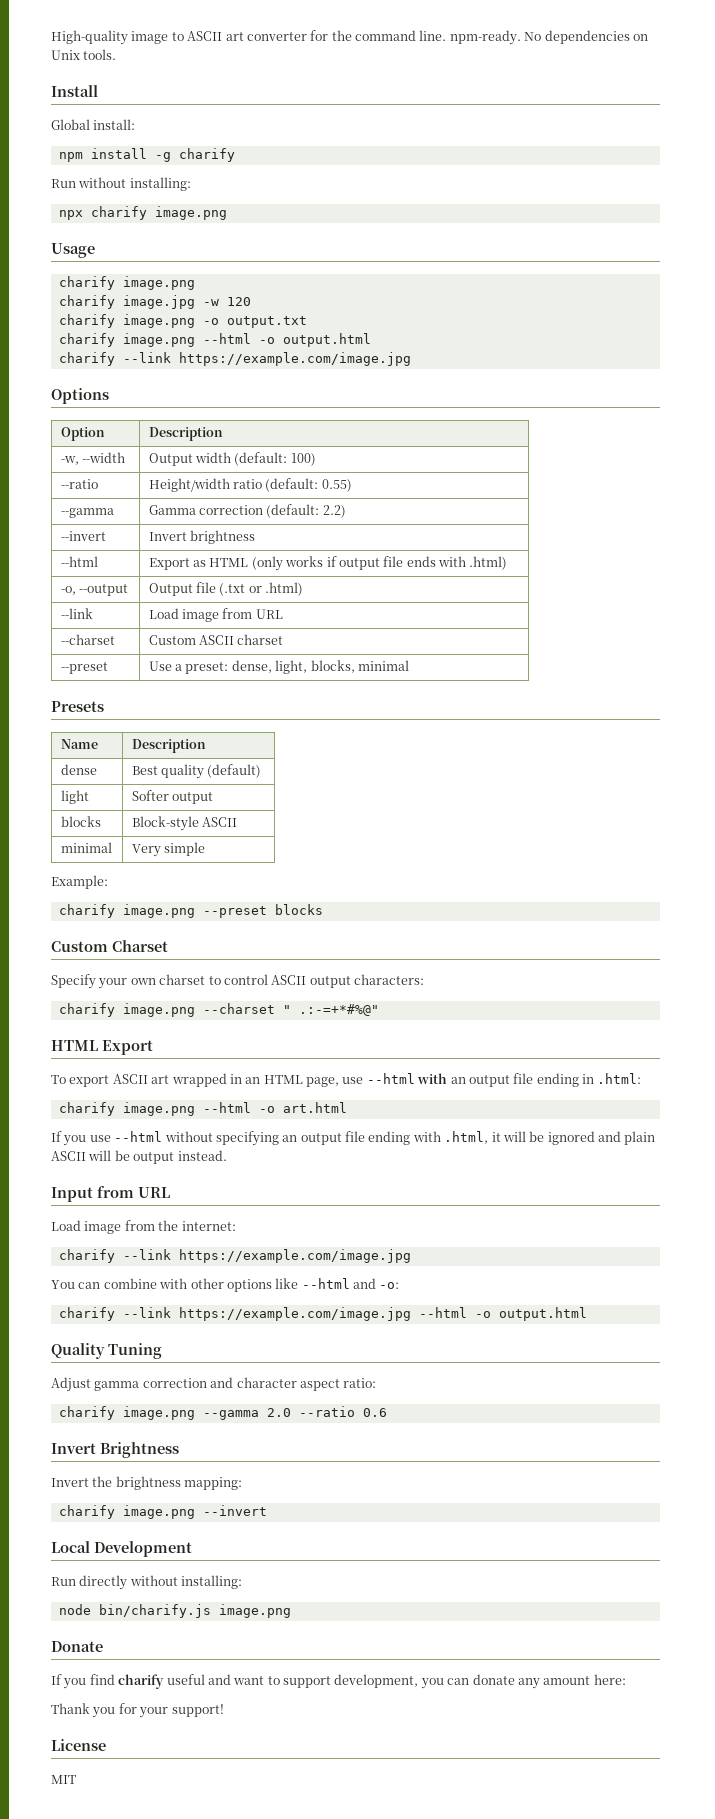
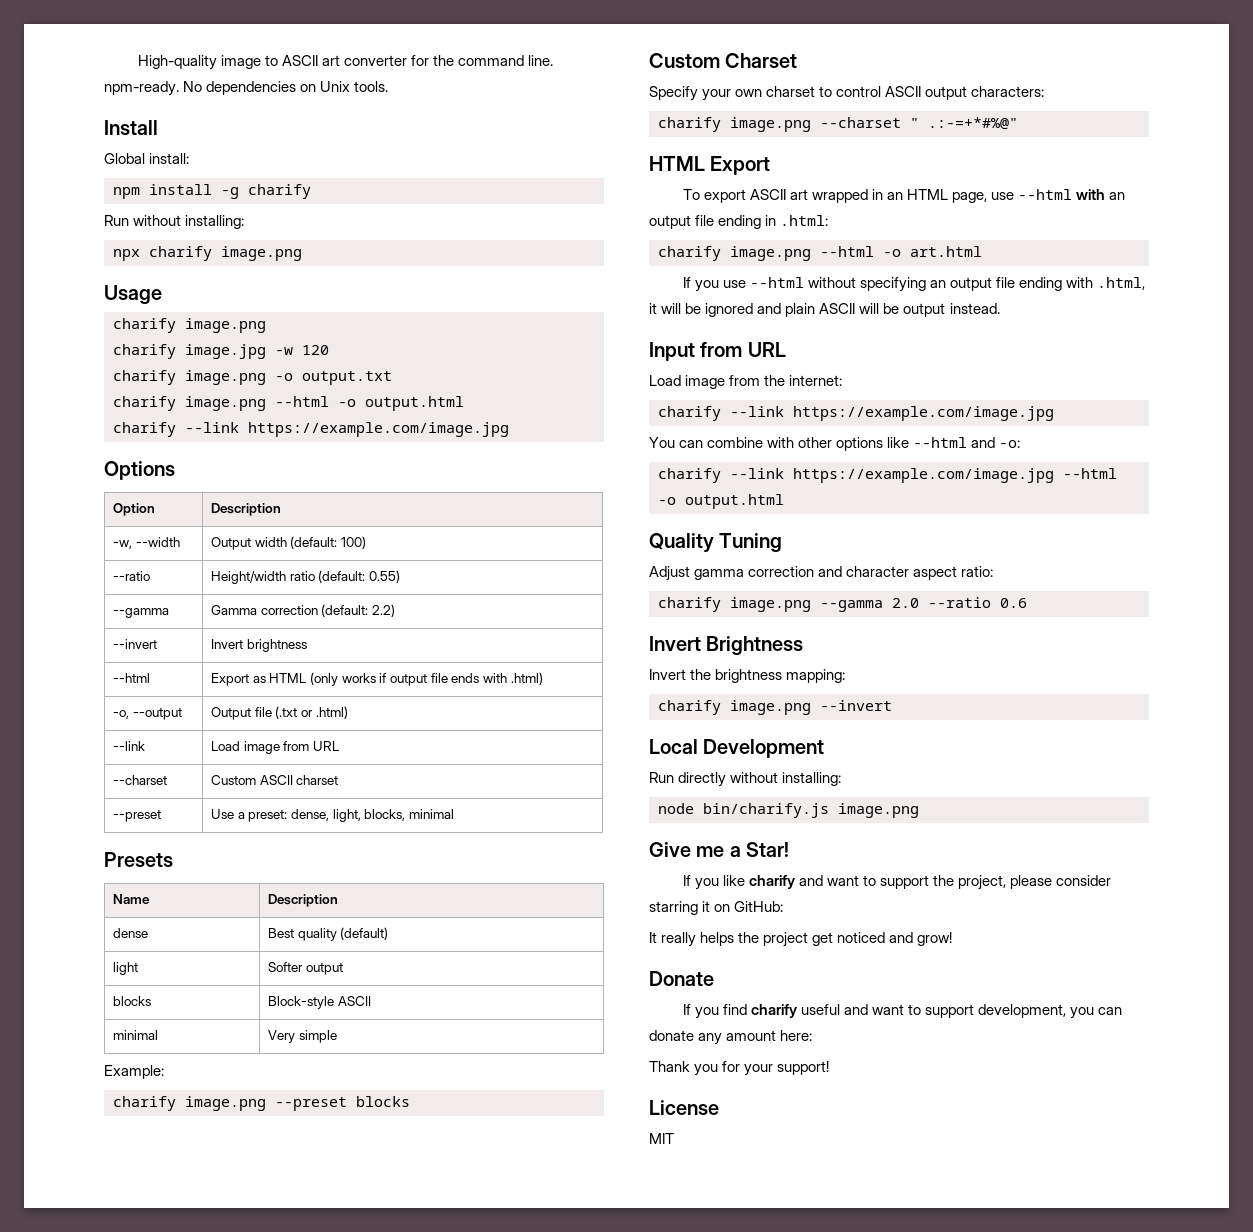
(291, 1611) none -> [649,842,790,857] [682,875,1112,890] [649,901,784,915] [649,932,953,947] // Give me a Star! // If you like charify and want to support the project, please consider starring it on GitHub: // It really helps the project get noticed and grow!

